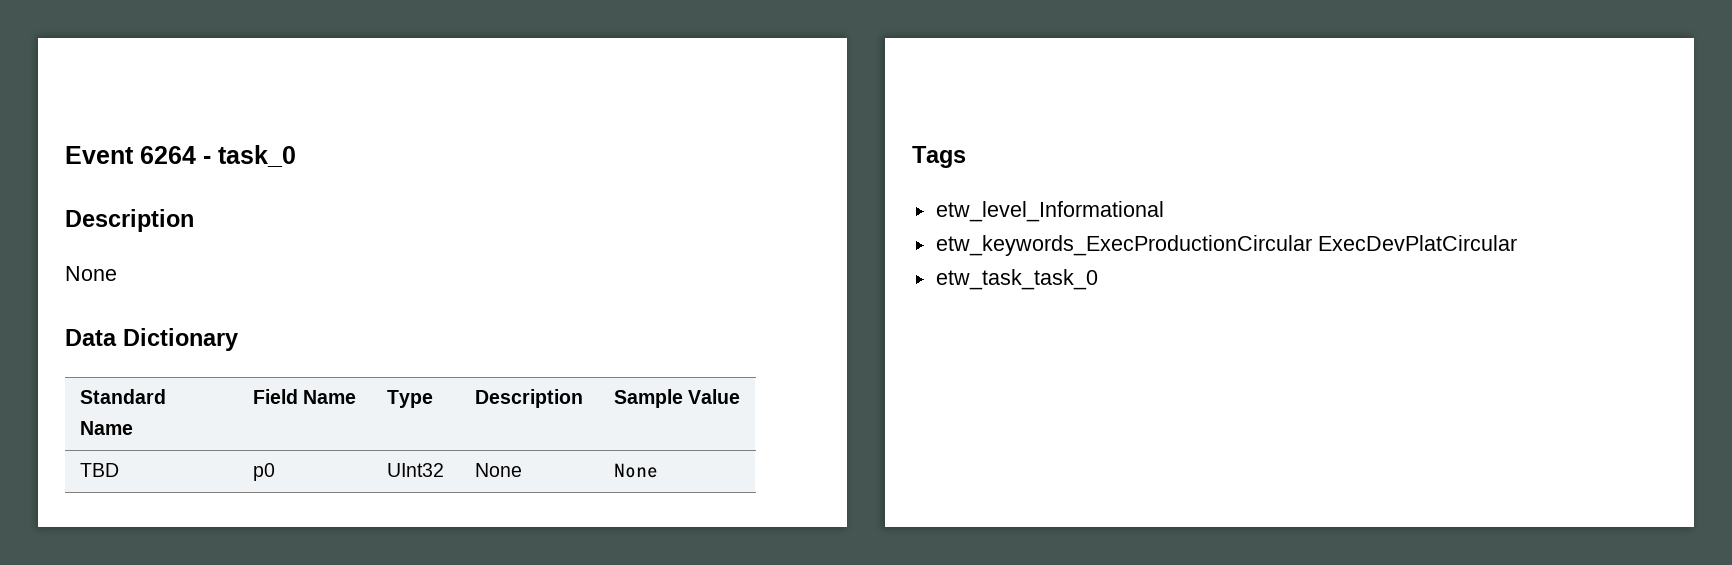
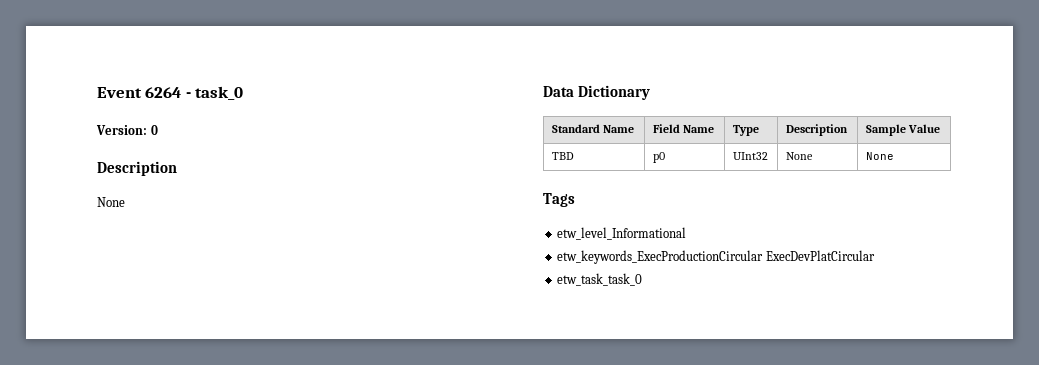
(296, 156) none -> [96,125,158,135] // Version: 0

